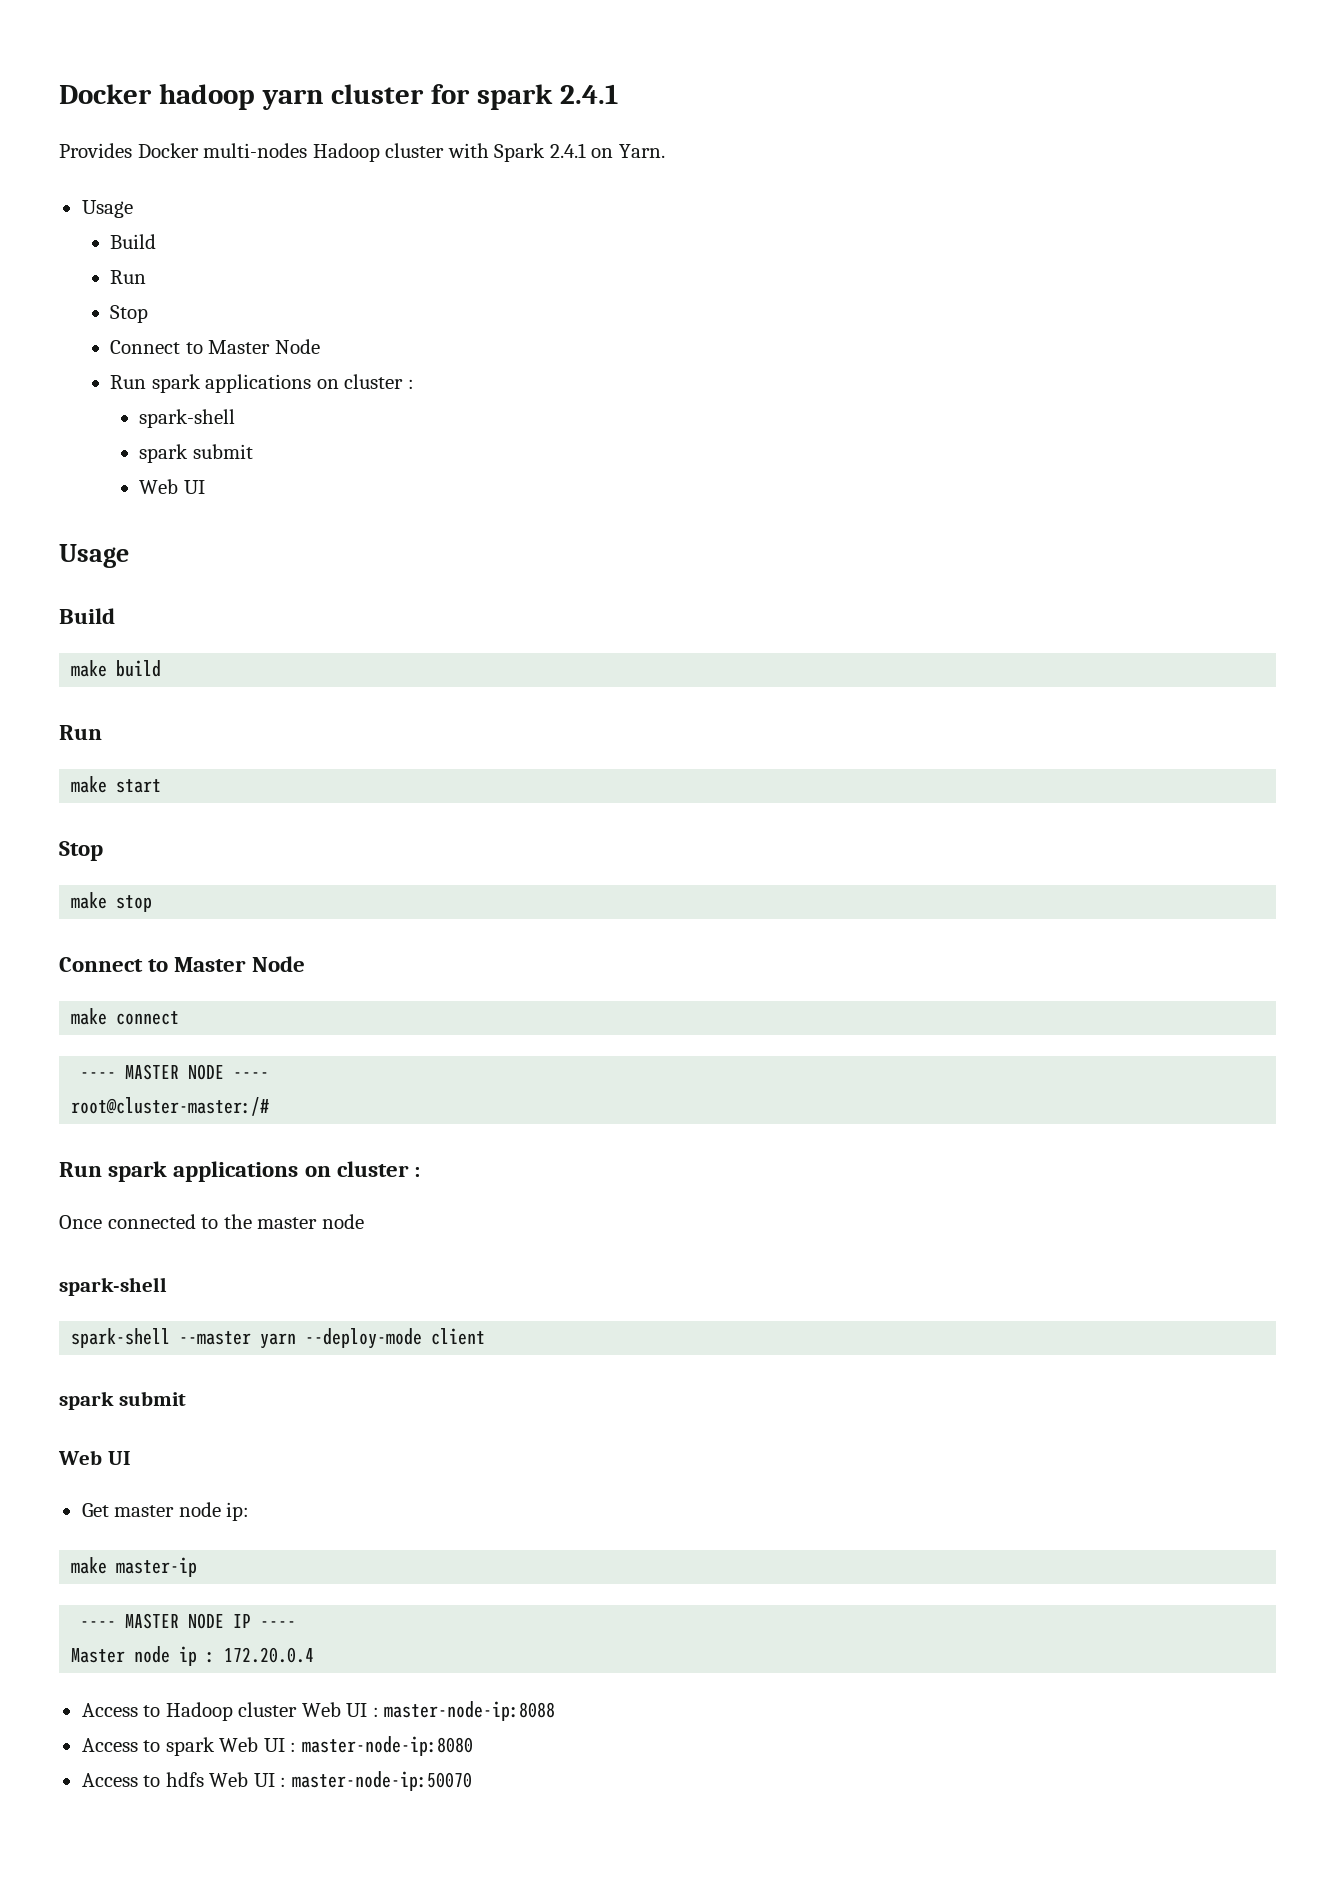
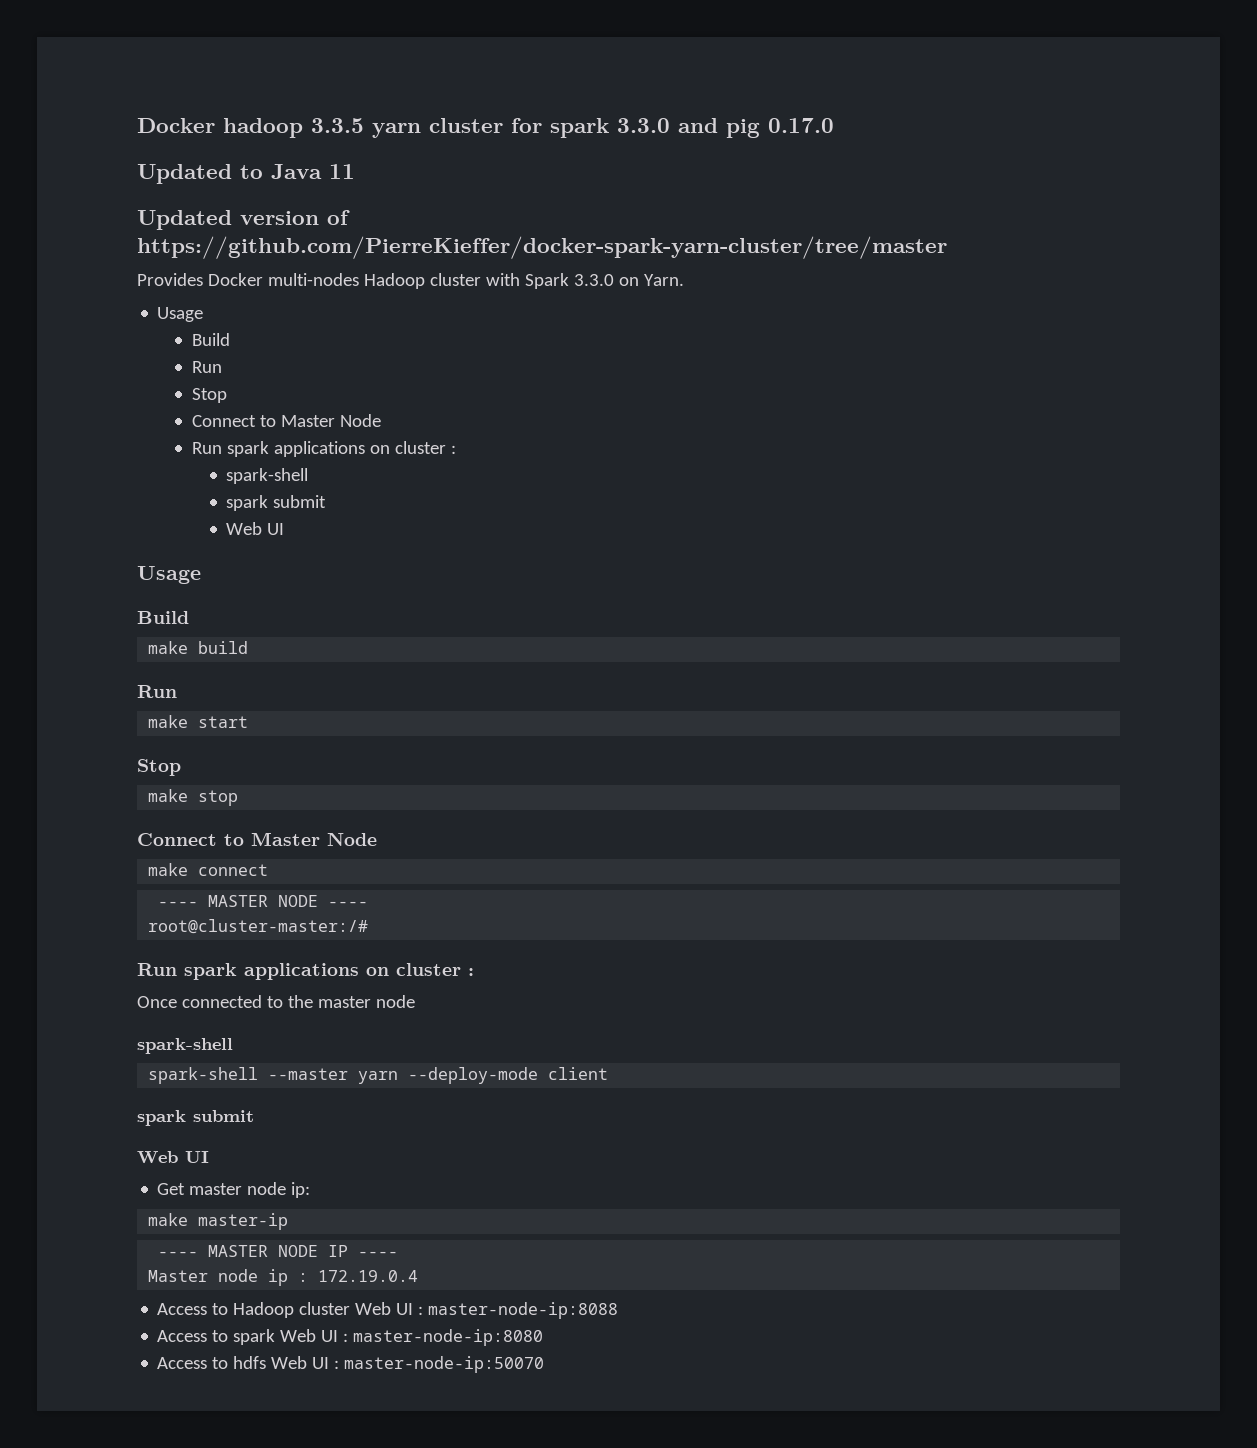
(255, 96) none -> [311,118,364,133] 3.3.5
[559,84,618,104] 2.4.1 -> [617,118,834,138] [137,164,355,184] [137,210,350,230] [137,236,947,259] 3.3.0 and pig 0.17.0 // Updated to Java 11 // Updated version of https://github.com/PierreKieffer/docker-spark-yarn-cluster/tree/master
[549,143,586,158] 2.4.1 -> [573,274,614,286] 3.3.0
[224,1647,315,1663] 172.20.0.4 -> [318,1270,419,1282] 172.19.0.4

